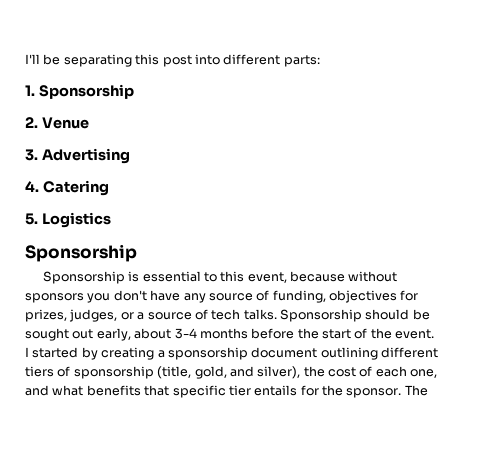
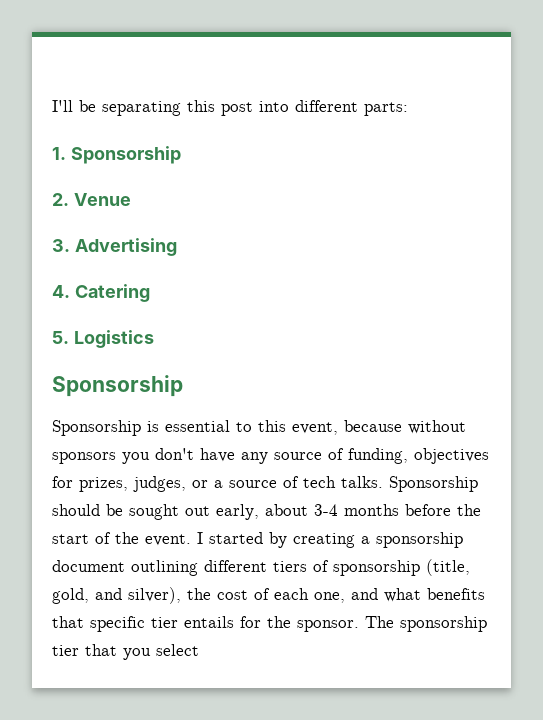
(428, 390) none -> [400,616,487,632] [52,644,199,660] sponsorship tier that you select

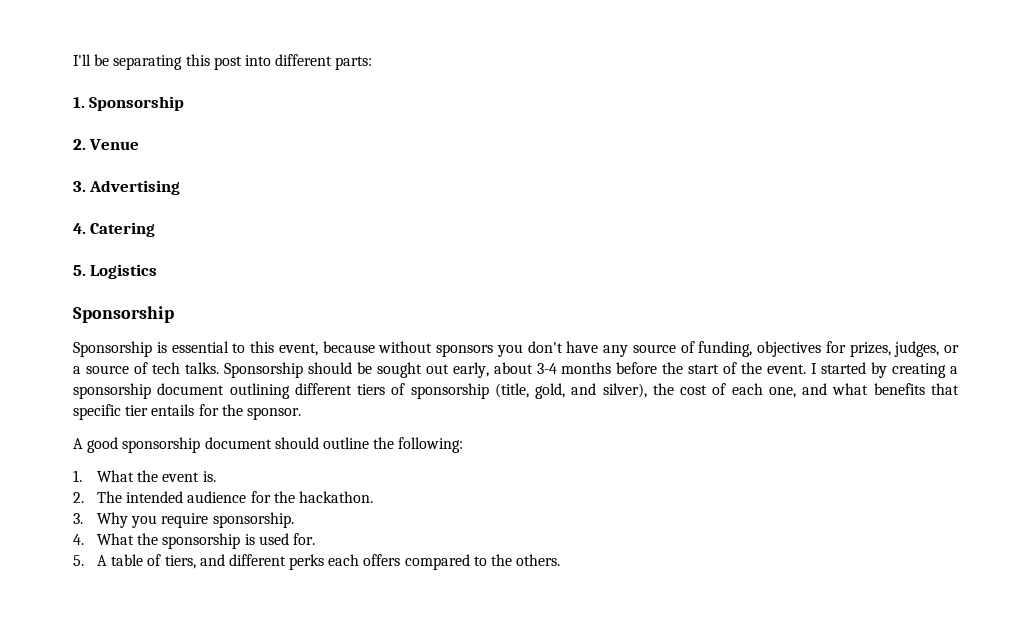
[365,616,487,632] [52,644,199,660] The sponsorship tier that you select -> [73,437,464,453] [73,470,216,482] [73,491,373,503] [73,512,294,528] [73,533,315,549] [73,554,561,570] // A good sponsorship document should outline the following: // 1. What the event is. // 2. The intended audience for the hackathon. // 3. Why you require sponsorship. // 4. What the sponsorship is used for. // 5. A table of tiers, and different perks each offers compared to the others.

